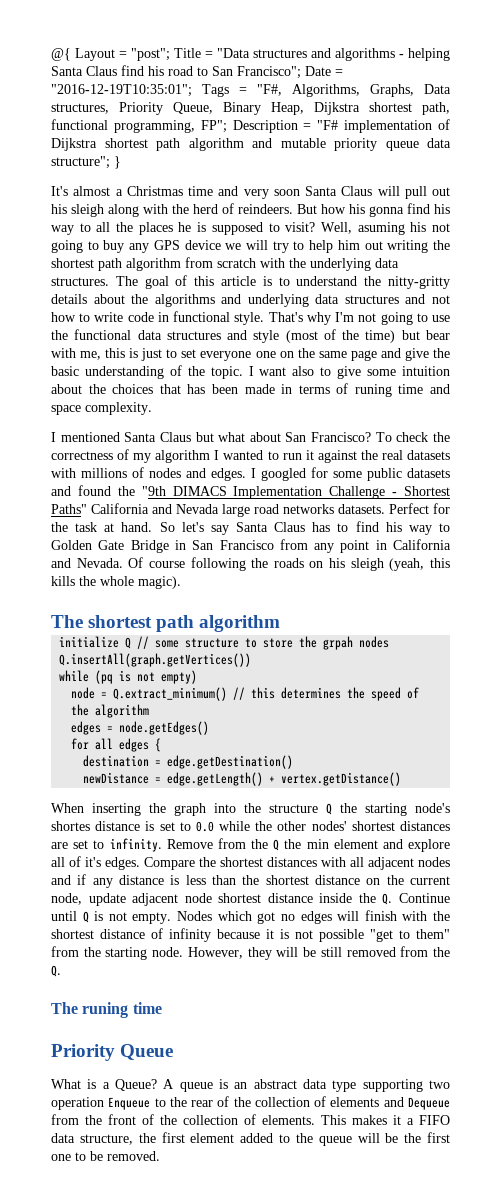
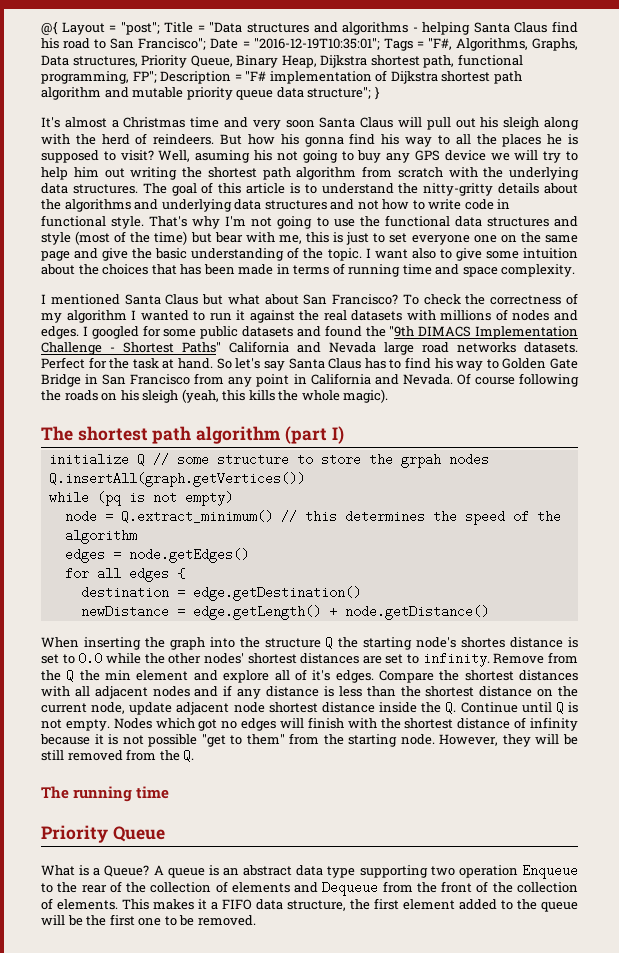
[354,384,392,397] runing -> [348,264,401,277] running
(281, 623) none -> [284,426,344,444] (part I)
[281,772,402,786] vertex.getDistance() -> [344,605,489,620] node.getDistance()
[82,1002,129,1018] runing -> [73,786,133,802] running

